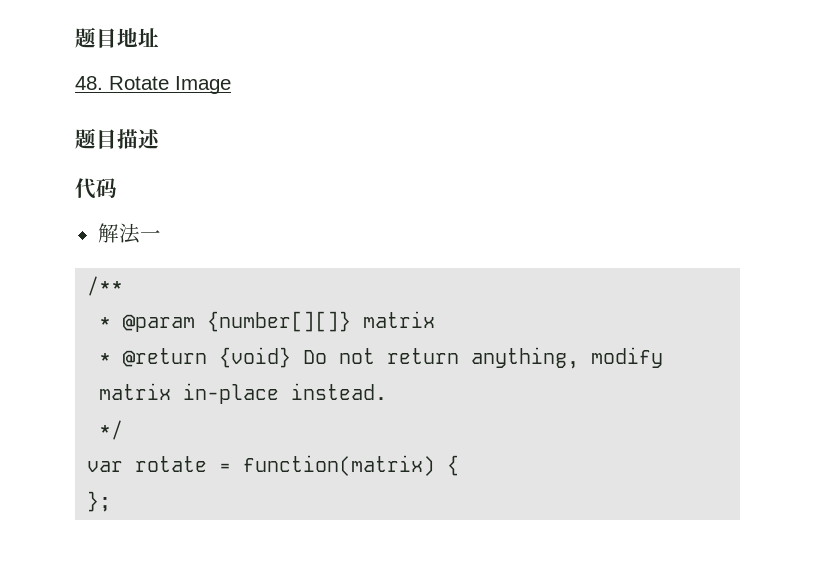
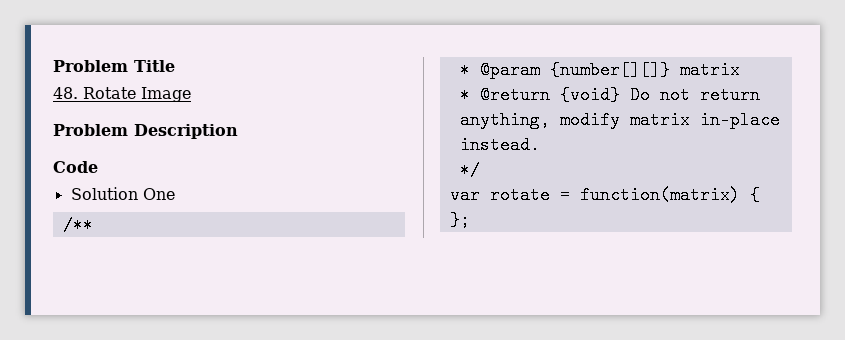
[75,27,159,48] 题目地址 -> [53,60,175,72] Problem Title
[75,128,160,149] [75,178,117,199] [97,223,161,244] 题目描述 // 代码 // 解法一 -> [53,124,238,139] [53,161,98,173] [70,187,175,200] Problem Description // Code // Solution One

